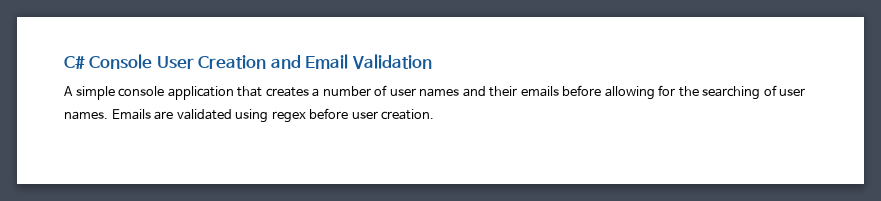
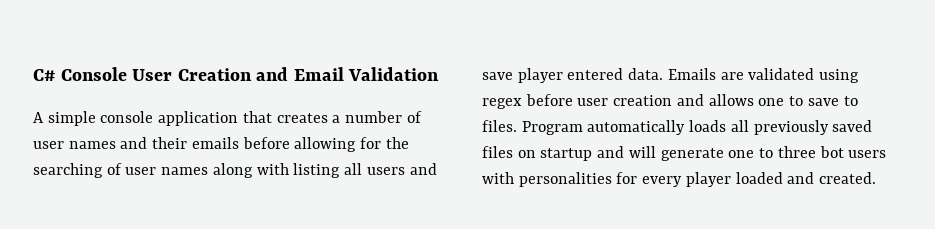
[64,111,108,120] names. -> [161,163,437,178] [482,68,664,83] names along with listing all users and save player entered data.
[381,109,435,120] creation. -> [613,94,858,106] [482,120,873,135] [482,146,887,161] [482,172,877,187] creation and allows one to save to files. Program automatically loads all previously saved files on startup and will generate one to three bot users with personalities for every player loaded and created.

